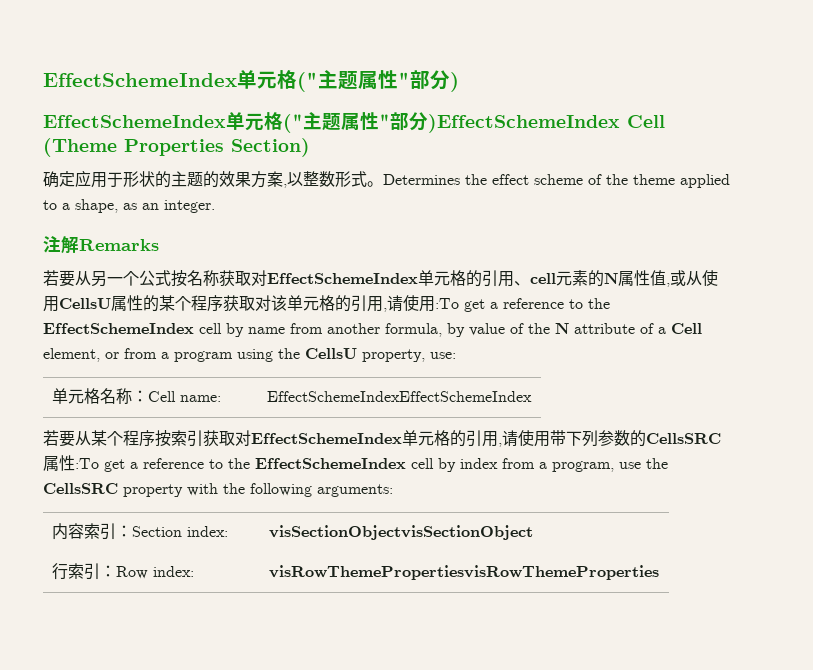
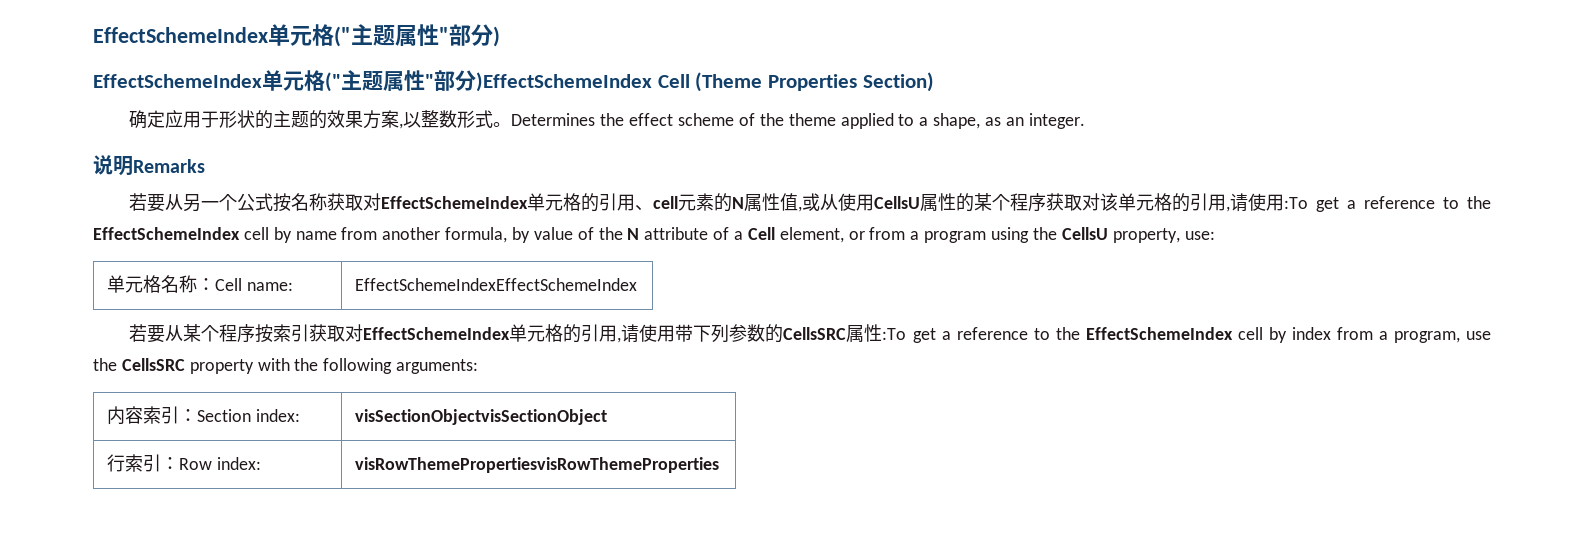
[43,236,79,254] 注解 -> [93,155,133,176] 说明

